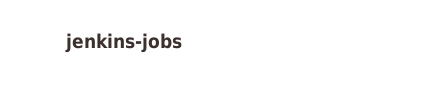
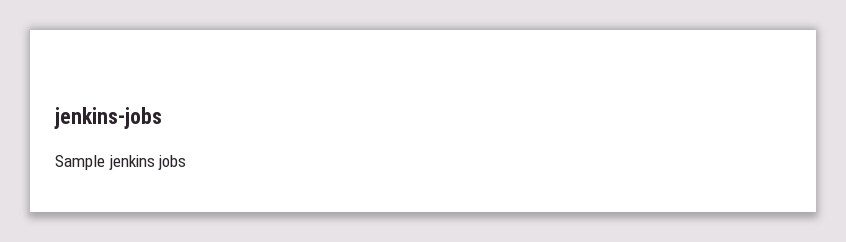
(182, 43) none -> [55,155,187,170] // Sample jenkins jobs

